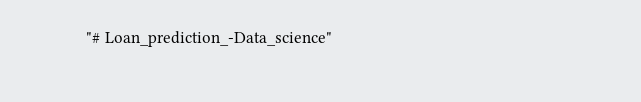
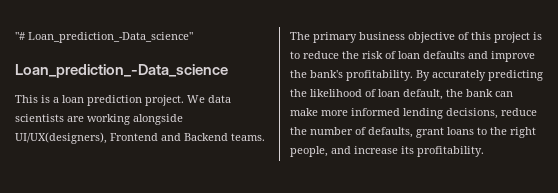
(332, 39) none -> [15,64,228,78] [15,95,231,106] [15,114,183,125] [15,132,265,144] [290,32,542,43] [290,51,535,62] [290,70,543,81] [290,89,513,100] [290,108,537,119] [290,127,536,138] [290,146,484,157] // Loan_prediction_-Data_science // This is a loan prediction project. We data scientists are working alongside UI/UX(designers), Frontend and Backend teams. The primary business objective of this project is to reduce the risk of loan defaults and improve the bank's profitability. By accurately predicting the likelihood of loan default, the bank can make more informed lending decisions, reduce the number of defaults, grant loans to the right people, and increase its profitability.

